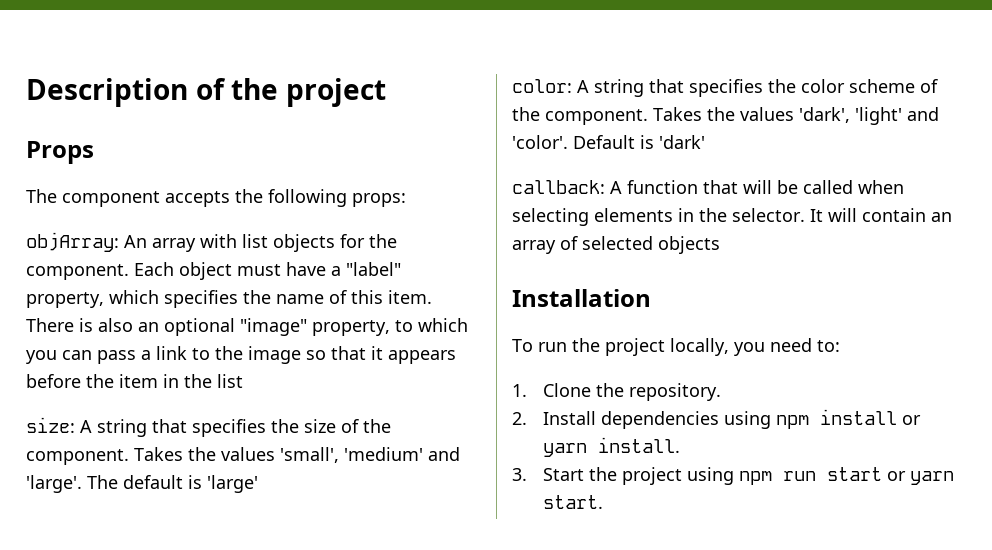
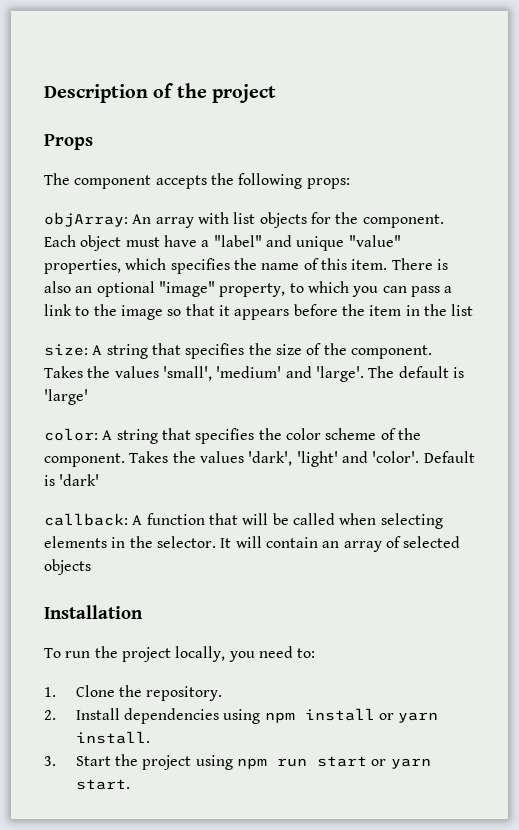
[26,292,104,308] property, -> [265,235,401,251] [44,259,121,274] and unique "value" properties,

